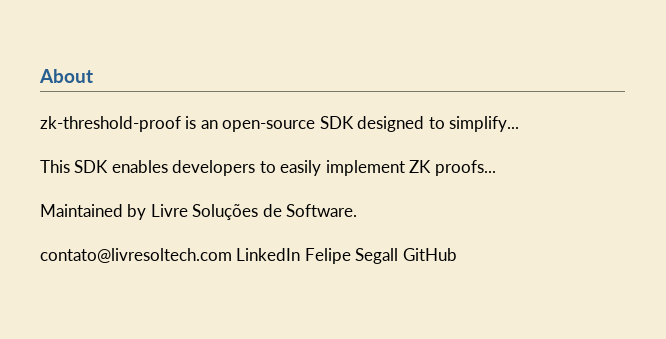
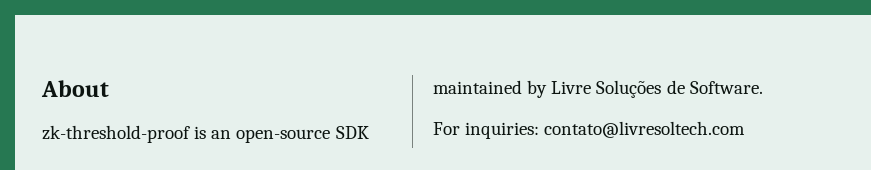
[357,116,520,132] [40,160,496,176] [40,204,123,217] designed to simplify... // This SDK enables developers to easily implement ZK proofs... // Maintained -> [433,80,522,94] maintained
[40,248,457,264] contato@livresoltech.com LinkedIn Felipe Segall GitHub -> [433,121,746,139] For inquiries: contato@livresoltech.com

